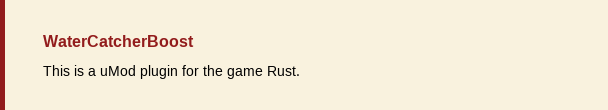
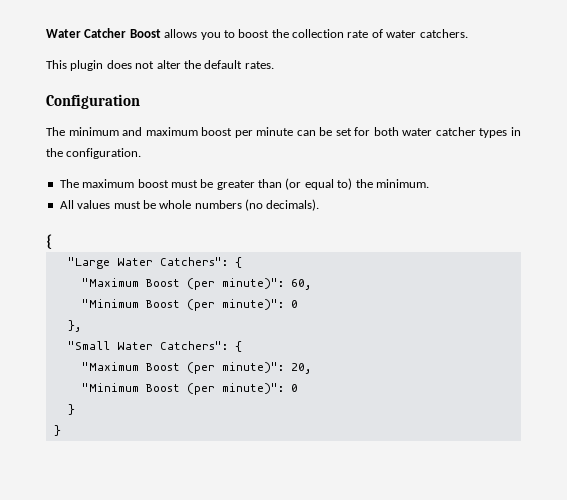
[43,35,194,47] [43,65,300,79] WaterCatcherBoost // This is a uMod plugin for the game Rust. -> [46,28,468,40] [46,60,274,71] [46,94,140,109] [46,127,522,138] [46,148,142,159] [59,178,429,190] [59,199,320,211] [46,234,52,249] [67,257,242,269] [81,278,311,290] [81,299,298,311] [67,320,81,332] [67,341,242,352] [81,362,311,374] [81,383,298,395] [67,404,75,415] [53,425,61,436] Water Catcher Boost allows you to boost the collection rate of water catchers. // This plugin does not alter the default rates. // Configuration // The minimum and maximum boost per minute can be set for both water catcher types in the configuration. // The maximum boost must be greater than (or equal to) the minimum. // All values must be whole numbers (no decimals). // { // "Large Water Catchers": { // "Maximum Boost (per minute)": 60, // "Minimum Boost (per minute)": 0 // }, // "Small Water Catchers": { // "Maximum Boost (per minute)": 20, // "Minimum Boost (per minute)": 0 // } // }

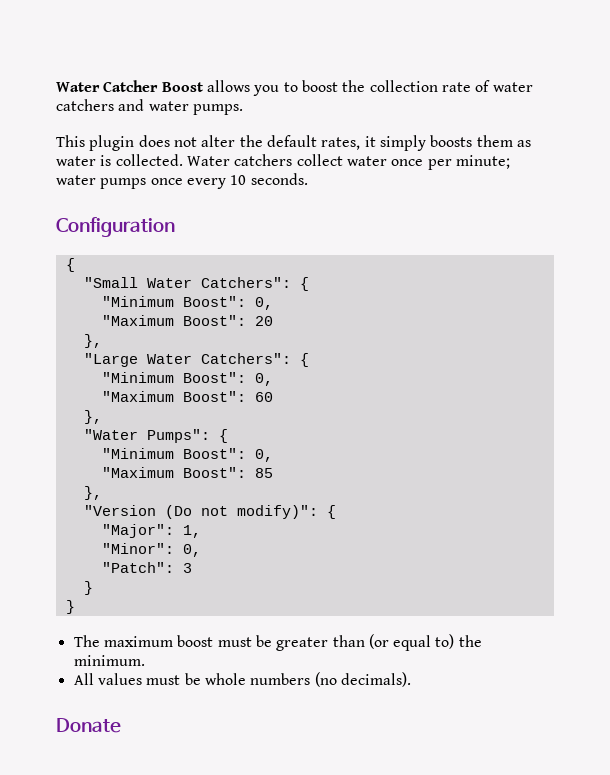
[419,29,468,38] catchers. -> [56,99,243,115] catchers and water pumps.
[244,61,274,69] [46,94,140,109] [46,127,522,138] [46,148,142,159] rates. // Configuration // The minimum and maximum boost per minute can be set for both water catcher types in the configuration. -> [321,135,531,151] [56,154,510,170] [56,173,308,189] [56,217,175,237] [65,258,75,272] [83,277,309,291] [101,296,273,310] [101,315,273,326] [83,334,102,348] [83,353,309,367] [101,372,273,386] [101,391,273,402] [83,410,102,424] [83,429,228,443] [101,448,273,462] [101,467,273,478] [83,486,102,500] [83,505,336,519] [101,524,201,538] [101,543,201,557] [101,562,192,573] [83,581,93,595] [65,600,75,614] rates, it simply boosts them as water is collected. Water catchers collect water once per minute; water pumps once every 10 seconds. // Configuration // { // "Small Water Catchers": { // "Minimum Boost": 0, // "Maximum Boost": 20 // }, // "Large Water Catchers": { // "Minimum Boost": 0, // "Maximum Boost": 60 // }, // "Water Pumps": { // "Minimum Boost": 0, // "Maximum Boost": 85 // }, // "Version (Do not modify)": { // "Major": 1, // "Minor": 0, // "Patch": 3 // } // }
[46,234,52,249] [67,257,242,269] [81,278,311,290] [81,299,298,311] [67,320,81,332] [67,341,242,352] [81,362,311,374] [81,383,298,395] [67,404,75,415] [53,425,61,436] { // "Large Water Catchers": { // "Maximum Boost (per minute)": 60, // "Minimum Boost (per minute)": 0 // }, // "Small Water Catchers": { // "Maximum Boost (per minute)": 20, // "Minimum Boost (per minute)": 0 // } // } -> [56,718,121,733] Donate

